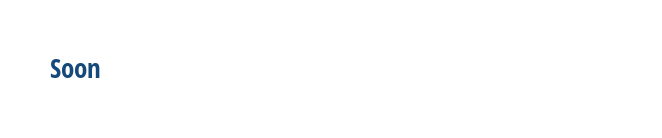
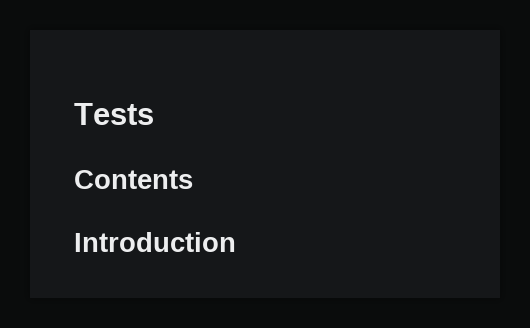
[50,59,101,78] Soon -> [74,103,154,125] [74,170,193,189] [74,232,236,252] Tests // Contents // Introduction

